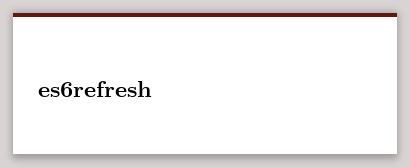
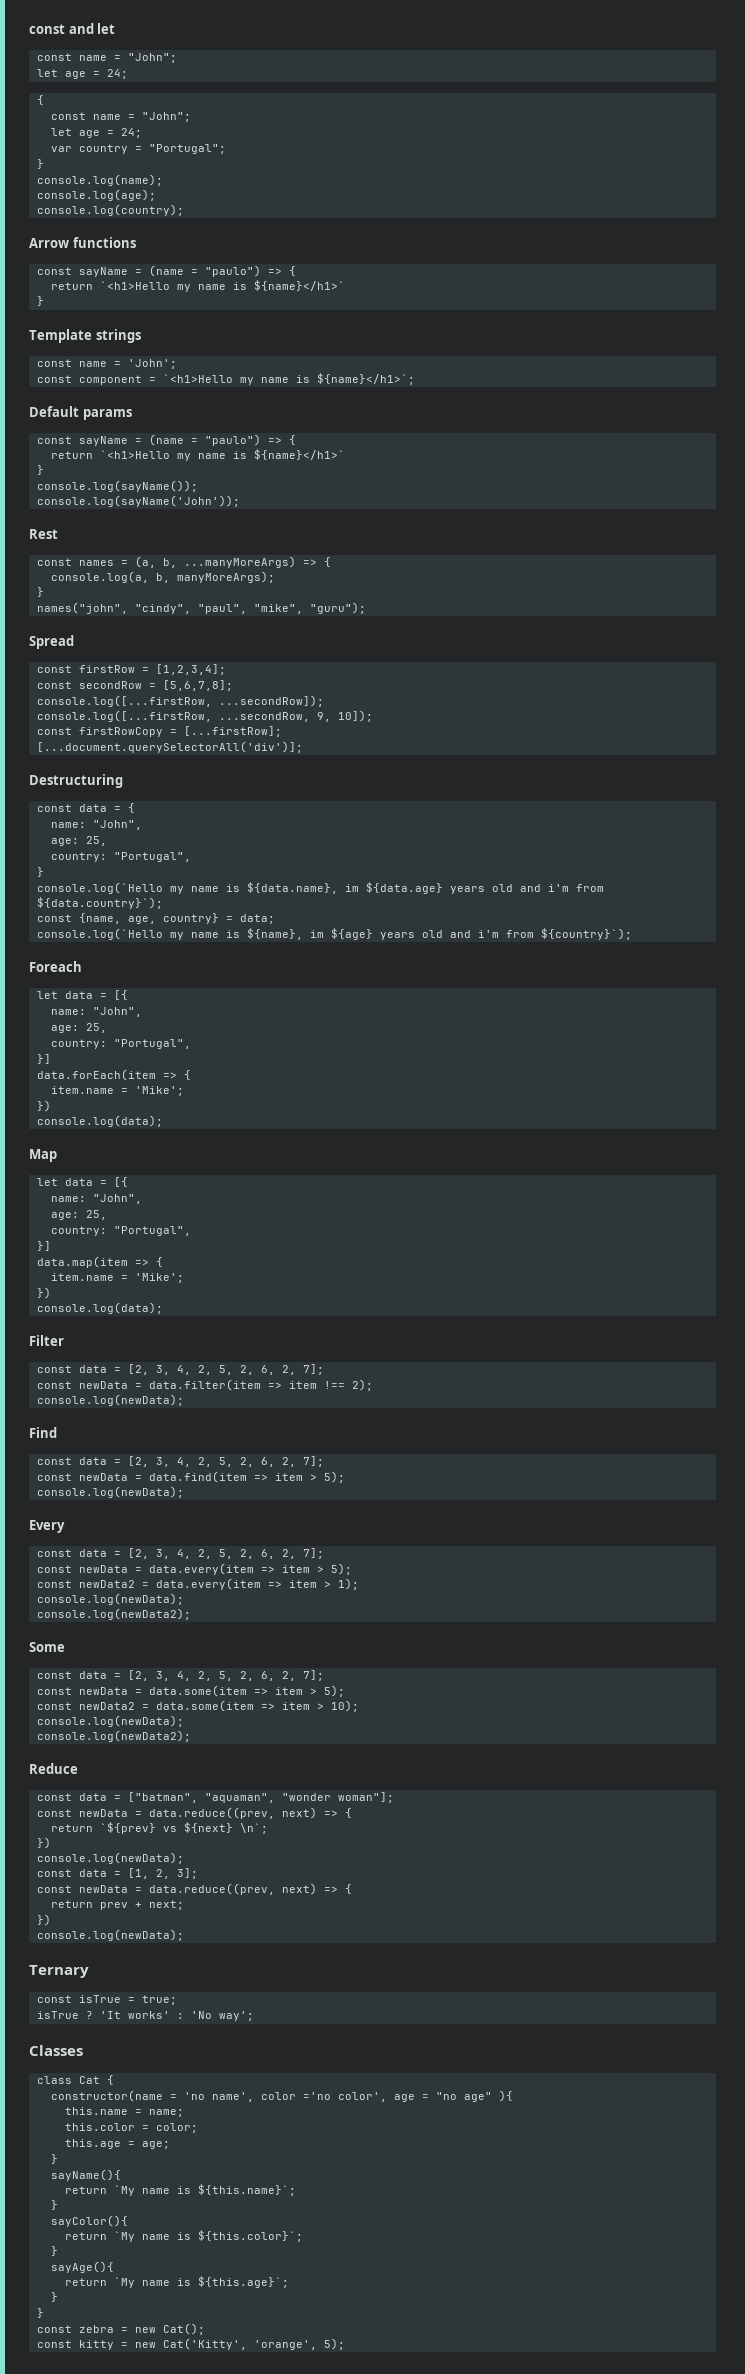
[38,81,152,97] es6refresh -> [29,23,116,34] [36,53,177,63] [36,69,128,79] [36,95,44,105] [50,112,191,122] [50,128,142,138] [50,144,226,154] [36,159,44,169] [36,174,163,186] [36,189,156,201] [36,204,184,216] [29,237,136,248] [36,265,296,277] [50,280,345,292] [36,296,44,306] [29,329,141,343] [36,359,177,369] [36,373,415,385] [29,406,132,420] [36,434,296,446] [50,449,345,461] [36,465,44,475] [36,480,198,492] [36,495,240,507] [29,529,58,539] [36,556,331,568] [50,571,275,583] [36,587,44,597] [36,602,366,614] [29,635,74,649] [36,664,226,675] [36,680,233,691] [36,695,324,707] [36,710,373,722] [36,726,282,737] [36,741,303,753] [29,774,123,788] [36,803,135,813] [50,820,142,830] [50,836,107,846] [50,852,191,862] [36,867,44,877] [36,882,604,894] [36,897,163,909] [36,913,275,924] [36,928,632,940] [29,961,82,972] [36,990,128,1000] [50,1007,142,1017] [50,1023,107,1033] [50,1039,191,1049] [36,1054,51,1064] [36,1069,191,1081] [50,1086,184,1096] [36,1100,51,1112] [36,1115,163,1127] [29,1149,57,1162] [36,1177,128,1187] [50,1194,142,1204] [50,1210,107,1220] [50,1226,191,1236] [36,1241,51,1251] [36,1256,163,1268] [50,1273,184,1283] [36,1287,51,1299] [36,1302,163,1314] [29,1335,64,1346] [36,1364,324,1375] [36,1379,373,1391] [36,1394,184,1406] [29,1427,57,1438] [36,1456,324,1467] [36,1471,345,1483] [36,1486,184,1498] [29,1520,65,1533] [36,1548,324,1559] [36,1563,352,1575] [36,1578,359,1590] [36,1593,184,1605] [36,1608,191,1620] [29,1642,65,1652] [36,1670,324,1681] [36,1685,345,1697] [36,1700,359,1712] [36,1715,184,1727] [36,1730,191,1742] [29,1763,78,1774] [36,1792,394,1803] [36,1807,352,1819] [50,1822,268,1834] [36,1837,51,1849] [36,1852,184,1864] [36,1868,198,1879] [36,1883,352,1895] [50,1900,184,1910] [36,1914,51,1926] [36,1929,184,1941] [29,1965,89,1978] [36,1995,177,2005] [36,2011,254,2021] [29,2045,83,2056] [36,2075,114,2085] [50,2090,513,2102] [64,2107,184,2117] [64,2123,198,2133] [64,2139,170,2149] [50,2154,58,2164] [50,2169,121,2181] [64,2184,296,2196] [50,2200,58,2210] [50,2215,128,2227] [64,2230,303,2242] [50,2246,58,2256] [50,2261,114,2273] [64,2276,289,2288] [50,2292,58,2302] [36,2308,44,2318] [36,2323,205,2335] [36,2338,345,2350] const and let // const name = "John"; // let age = 24; // { // const name = "John"; // let age = 24; // var country = "Portugal"; // } // console.log(name); // console.log(age); // console.log(country); // Arrow functions // const sayName = (name = "paulo") => { // return `<h1>Hello my name is ${name}</h1>` // } // Template strings // const name = 'John'; // const component = `<h1>Hello my name is ${name}</h1>`; // Default params // const sayName = (name = "paulo") => { // return `<h1>Hello my name is ${name}</h1>` // } // console.log(sayName()); // console.log(sayName('John')); // Rest // const names = (a, b, ...manyMoreArgs) => { // console.log(a, b, manyMoreArgs); // } // names("john", "cindy", "paul", "mike", "guru"); // Spread // const firstRow = [1,2,3,4]; // const secondRow = [5,6,7,8]; // console.log([...firstRow, ...secondRow]); // console.log([...firstRow, ...secondRow, 9, 10]); // const firstRowCopy = [...firstRow]; // [...document.querySelectorAll('div')]; // Destructuring // const data = { // name: "John", // age: 25, // country: "Portugal", // } // console.log(`Hello my name is ${data.name}, im ${data.age} years old and i'm from ${data.country}`); // const {name, age, country} = data; // console.log(`Hello my name is ${name}, im ${age} years old and i'm from ${country}`); // Foreach // let data = [{ // name: "John", // age: 25, // country: "Portugal", // }] // data.forEach(item => { // item.name = 'Mike'; // }) // console.log(data); // Map // let data = [{ // name: "John", // age: 25, // country: "Portugal", // }] // data.map(item => { // item.name = 'Mike'; // }) // console.log(data); // Filter // const data = [2, 3, 4, 2, 5, 2, 6, 2, 7]; // const newData = data.filter(item => item !== 2); // console.log(newData); // Find // const data = [2, 3, 4, 2, 5, 2, 6, 2, 7]; // const newData = data.find(item => item > 5); // console.log(newData); // Every // const data = [2, 3, 4, 2, 5, 2, 6, 2, 7]; // const newData = data.every(item => item > 5); // const newData2 = data.every(item => item > 1); // console.log(newData); // console.log(newData2); // Some // const data = [2, 3, 4, 2, 5, 2, 6, 2, 7]; // const newData = data.some(item => item > 5); // const newData2 = data.some(item => item > 10); // console.log(newData); // console.log(newData2); // Reduce // const data = ["batman", "aquaman", "wonder woman"]; // const newData = data.reduce((prev, next) => { // return `${prev} vs ${next} \n`; // }) // console.log(newData); // const data = [1, 2, 3]; // const newData = data.reduce((prev, next) => { // return prev + next; // }) // console.log(newData); // Ternary // const isTrue = true; // isTrue ? 'It works' : 'No way'; // Classes // class Cat { // constructor(name = 'no name', color ='no color', age = "no age" ){ // this.name = name; // this.color = color; // this.age = age; // } // sayName(){ // return `My name is ${this.name}`; // } // sayColor(){ // return `My name is ${this.color}`; // } // sayAge(){ // return `My name is ${this.age}`; // } // } // const zebra = new Cat(); // const kitty = new Cat('Kitty', 'orange', 5);

